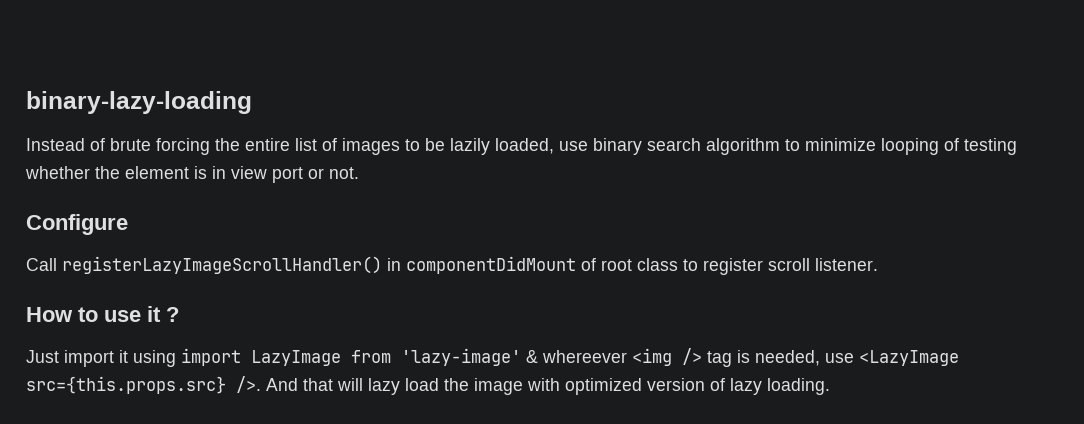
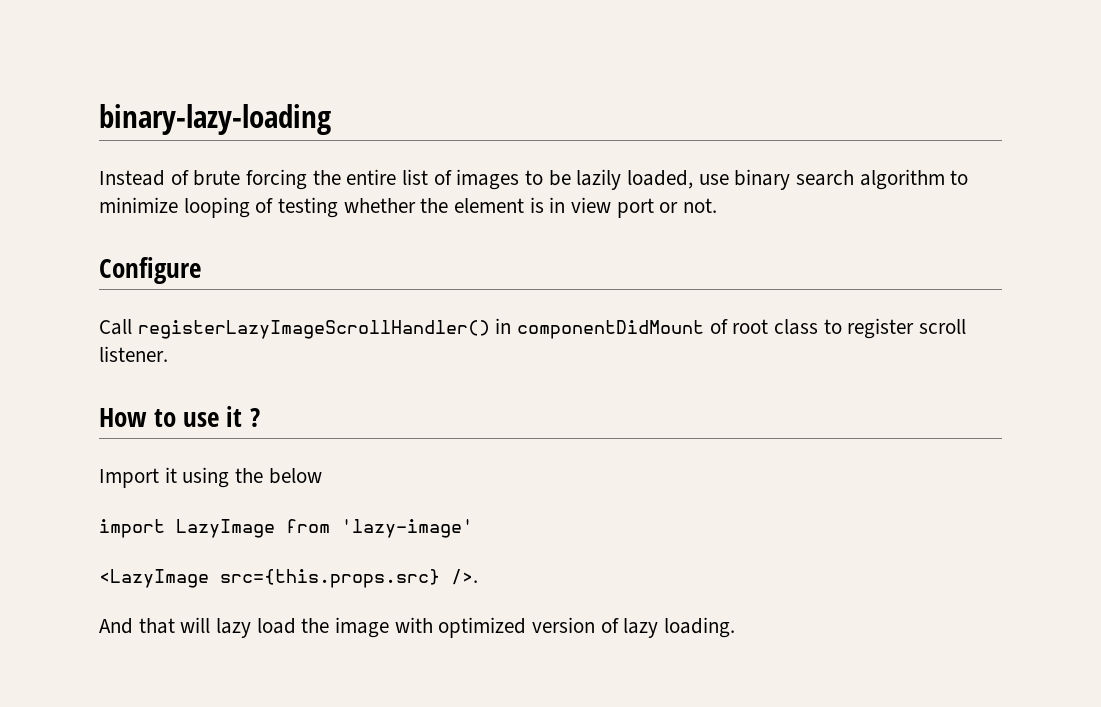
[26,350,176,367] Just import it using -> [99,467,322,488] Import it using the below //
[526,348,854,367] & whereever <img /> tag is needed, use -> (473, 528) //
(261, 384) none -> (478, 577) //

